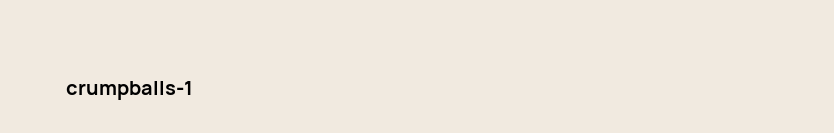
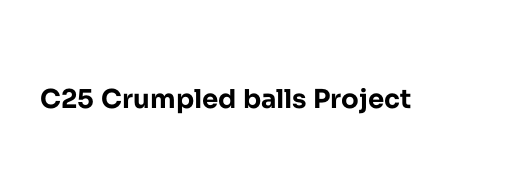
[66,81,193,100] crumpballs-1 -> [40,87,412,114] C25 Crumpled balls Project

